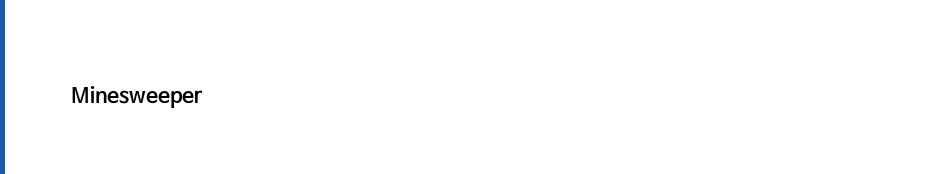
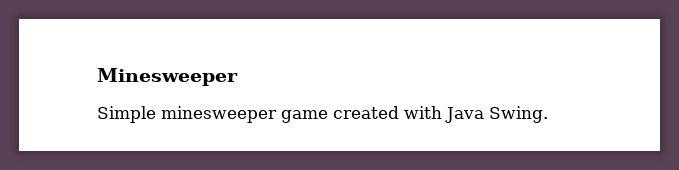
(202, 97) none -> [97,106,548,123] // Simple minesweeper game created with Java Swing.

